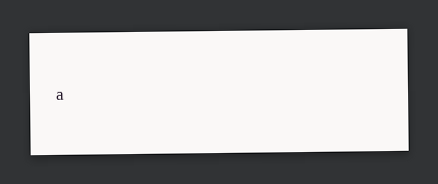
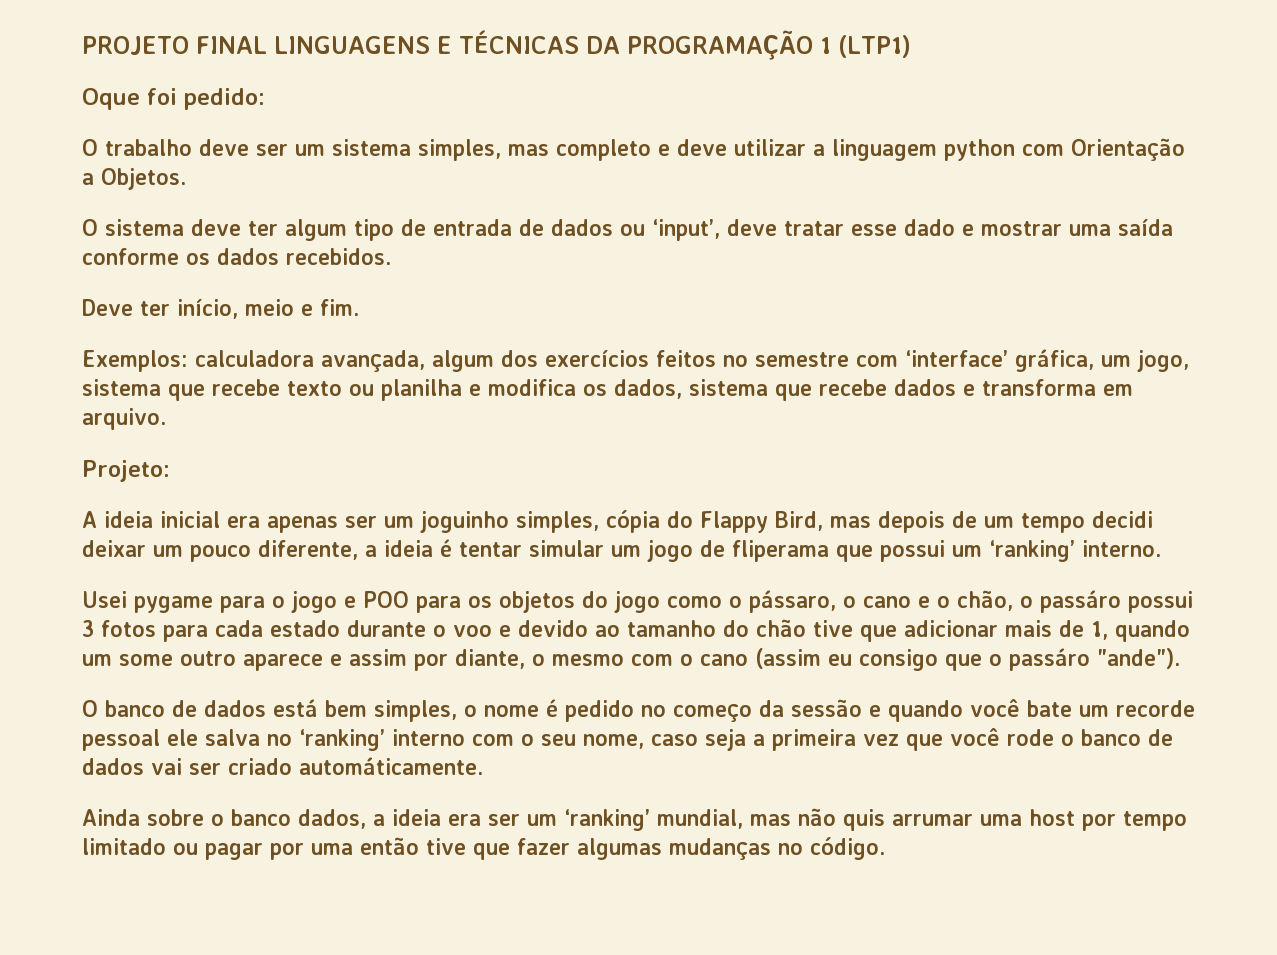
[55,91,65,100] a -> [82,30,911,60] [82,88,265,110] [82,138,1185,161] [82,168,186,190] [82,218,1173,241] [82,248,391,265] [82,298,359,319] [82,349,1189,372] [82,379,1133,401] [82,408,166,430] [82,460,170,482] [82,510,1153,533] [82,539,1161,562] [82,590,1193,613] [82,619,1190,642] [82,648,1180,671] [82,699,1195,722] [82,728,1173,751] [82,757,483,775] [82,808,1187,831] [82,837,885,860] PROJETO FINAL LINGUAGENS E TÉCNICAS DA PROGRAMAÇÃO 1 (LTP1) // Oque foi pedido: // O trabalho deve ser um sistema simples, mas completo e deve utilizar a linguagem python com Orientação a Objetos. // O sistema deve ter algum tipo de entrada de dados ou ‘input’, deve tratar esse dado e mostrar uma saída conforme os dados recebidos. // Deve ter início, meio e fim. // Exemplos: calculadora avançada, algum dos exercícios feitos no semestre com ‘interface’ gráfica, um jogo, sistema que recebe texto ou planilha e modifica os dados, sistema que recebe dados e transforma em arquivo. // Projeto: // A ideia inicial era apenas ser um joguinho simples, cópia do Flappy Bird, mas depois de um tempo decidi deixar um pouco diferente, a ideia é tentar simular um jogo de fliperama que possui um ‘ranking’ interno. // Usei pygame para o jogo e POO para os objetos do jogo como o pássaro, o cano e o chão, o passáro possui 3 fotos para cada estado durante o voo e devido ao tamanho do chão tive que adicionar mais de 1, quando um some outro aparece e assim por diante, o mesmo com o cano (assim eu consigo que o passáro "ande"). // O banco de dados está bem simples, o nome é pedido no começo da sessão e quando você bate um recorde pessoal ele salva no ‘ranking’ interno com o seu nome, caso seja a primeira vez que você rode o banco de dados vai ser criado automáticamente. // Ainda sobre o banco dados, a ideia era ser um ‘ranking’ mundial, mas não quis arrumar uma host por tempo limitado ou pagar por uma então tive que fazer algumas mudanças no código.

